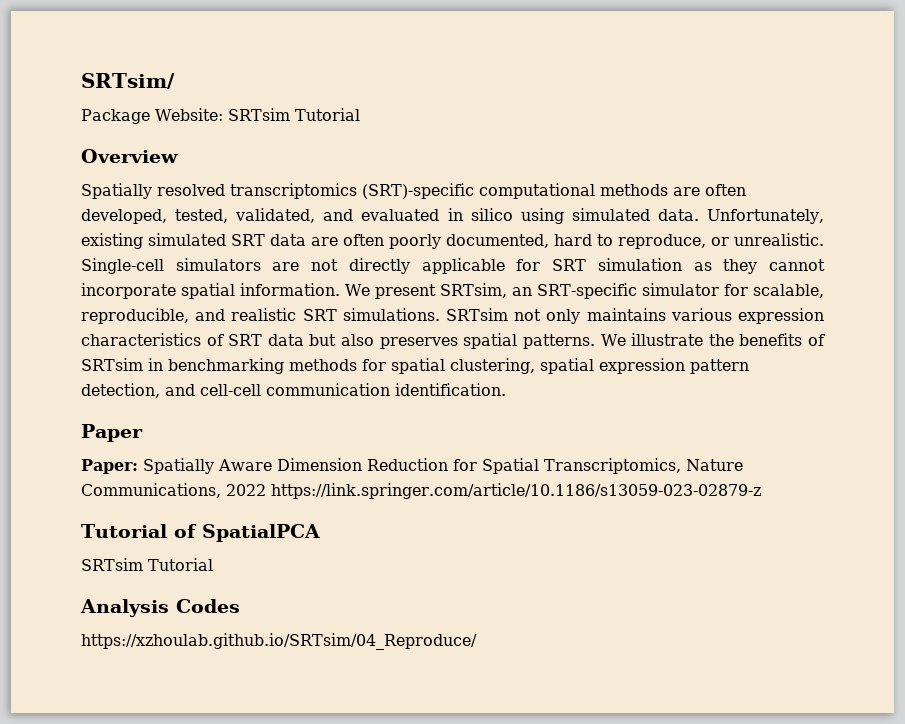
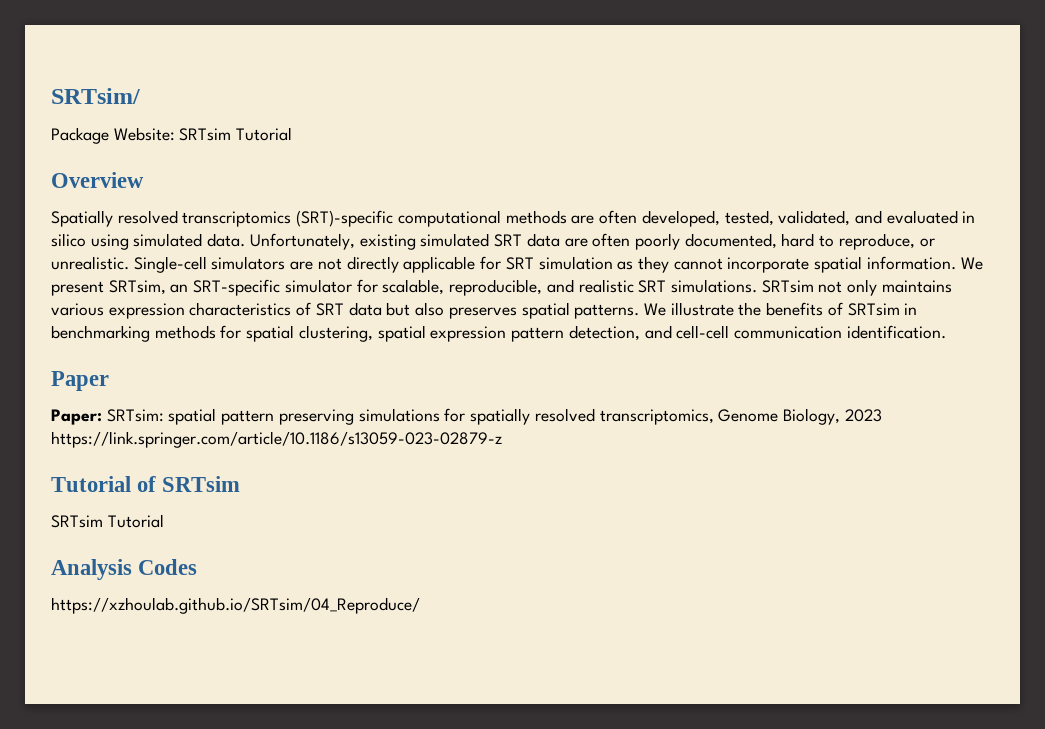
[143,458,743,474] [81,483,266,498] Spatially Aware Dimension Reduction for Spatial Transcriptomics, Nature Communications, 2022 -> [106,408,882,425] SRTsim: spatial pattern preserving simulations for spatially resolved transcriptomics, Genome Biology, 2023
[201,524,320,542] SpatialPCA -> [162,476,241,492] SRTsim

